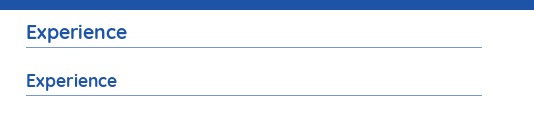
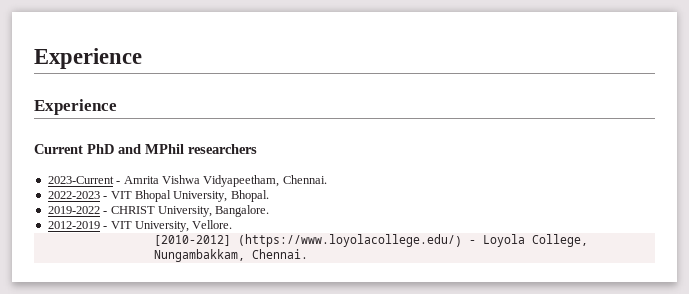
(117, 82) none -> [34,144,257,154] [47,175,327,187] [47,190,269,202] [47,205,270,217] [47,220,233,232] [153,234,588,247] [153,249,308,262] // Current PhD and MPhil researchers // 2023-Current - Amrita Vishwa Vidyapeetham, Chennai. // 2022-2023 - VIT Bhopal University, Bhopal. // 2019-2022 - CHRIST University, Bangalore. // 2012-2019 - VIT University, Vellore. // [2010-2012] (https://www.loyolacollege.edu/) - Loyola College, Nungambakkam, Chennai.

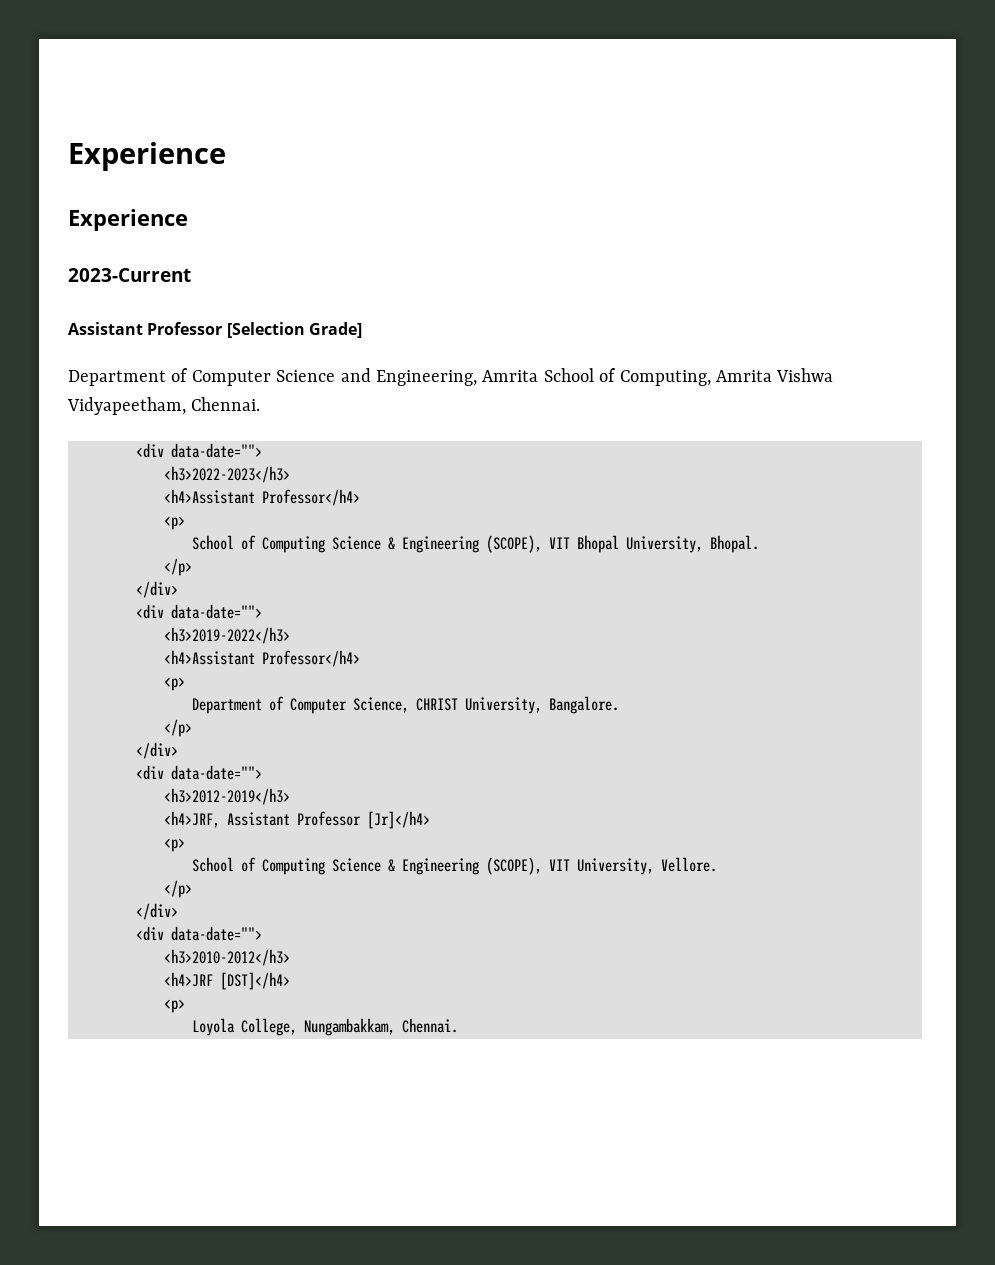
[34,144,257,154] [47,175,327,187] [47,190,269,202] [47,205,270,217] [47,220,233,232] [153,234,476,247] Current PhD and MPhil researchers // 2023-Current - Amrita Vishwa Vidyapeetham, Chennai. // 2022-2023 - VIT Bhopal University, Bhopal. // 2019-2022 - CHRIST University, Bangalore. // 2012-2019 - VIT University, Vellore. // [2010-2012] (https://www.loyolacollege.edu/) - -> [68,268,191,282] [68,322,362,338] [68,368,834,386] [67,397,261,415] [136,443,262,458] [164,466,290,483] [164,489,360,506] [164,516,185,530] [192,535,759,553] [164,558,192,576] [136,581,178,598] [136,604,262,619] [164,627,290,644] [164,650,360,667] [164,677,185,691] [192,696,619,714] [164,719,192,737] [136,742,178,759] [136,765,262,780] [164,788,290,805] [164,811,430,829] [164,838,185,852] [192,857,717,875] [164,880,192,898] [136,903,178,920] [136,926,262,941] [164,949,290,966] [164,972,290,990] [164,999,185,1013] 2023-Current // Assistant Professor [Selection Grade] // Department of Computer Science and Engineering, Amrita School of Computing, Amrita Vishwa Vidyapeetham, Chennai. // <div data-date=""> // <h3>2022-2023</h3> // <h4>Assistant Professor</h4> // <p> // School of Computing Science & Engineering (SCOPE), VIT Bhopal University, Bhopal. // </p> // </div> // <div data-date=""> // <h3>2019-2022</h3> // <h4>Assistant Professor</h4> // <p> // Department of Computer Science, CHRIST University, Bangalore. // </p> // </div> // <div data-date=""> // <h3>2012-2019</h3> // <h4>JRF, Assistant Professor [Jr]</h4> // <p> // School of Computing Science & Engineering (SCOPE), VIT University, Vellore. // </p> // </div> // <div data-date=""> // <h3>2010-2012</h3> // <h4>JRF [DST]</h4> // <p> //

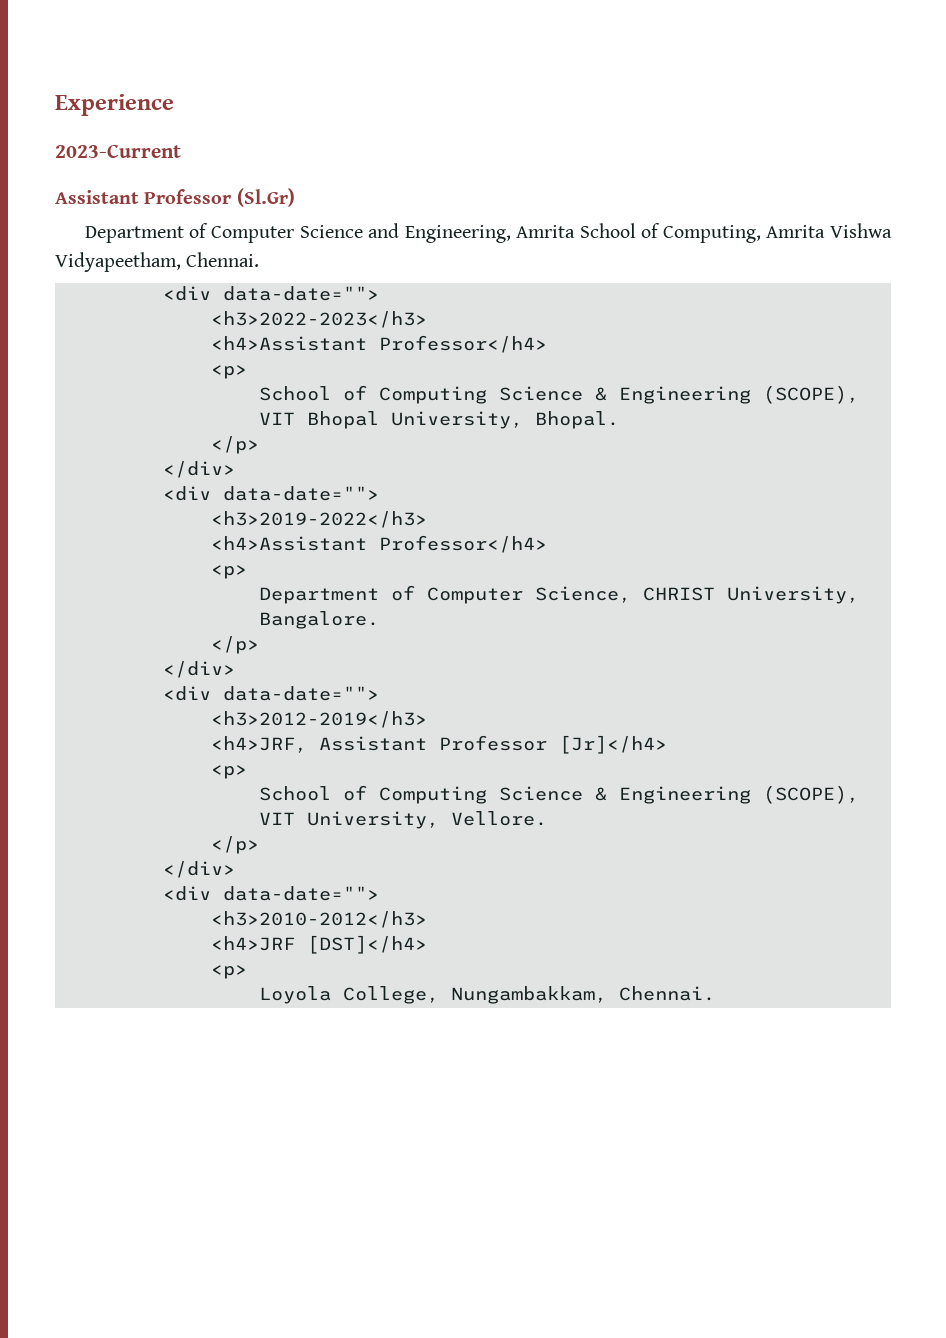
[68,142,226,171] [68,209,188,231] Experience // Experience -> [55,94,174,116] Experience
[226,322,362,338] [Selection Grade] -> [236,188,295,207] (Sl.Gr)

